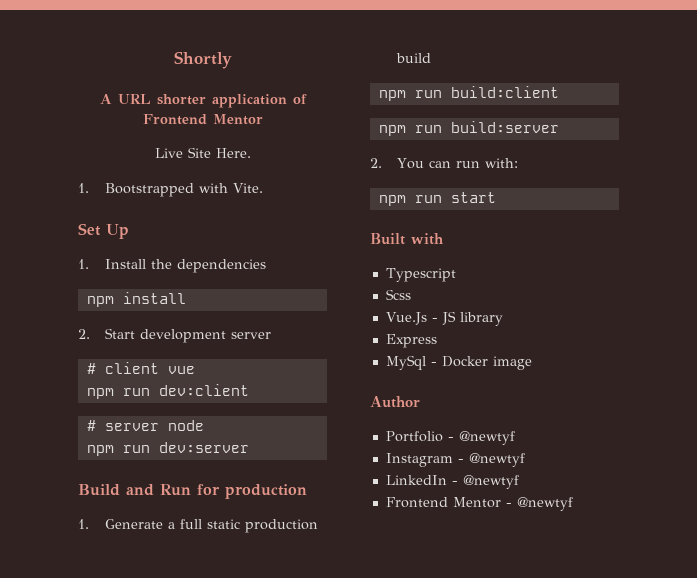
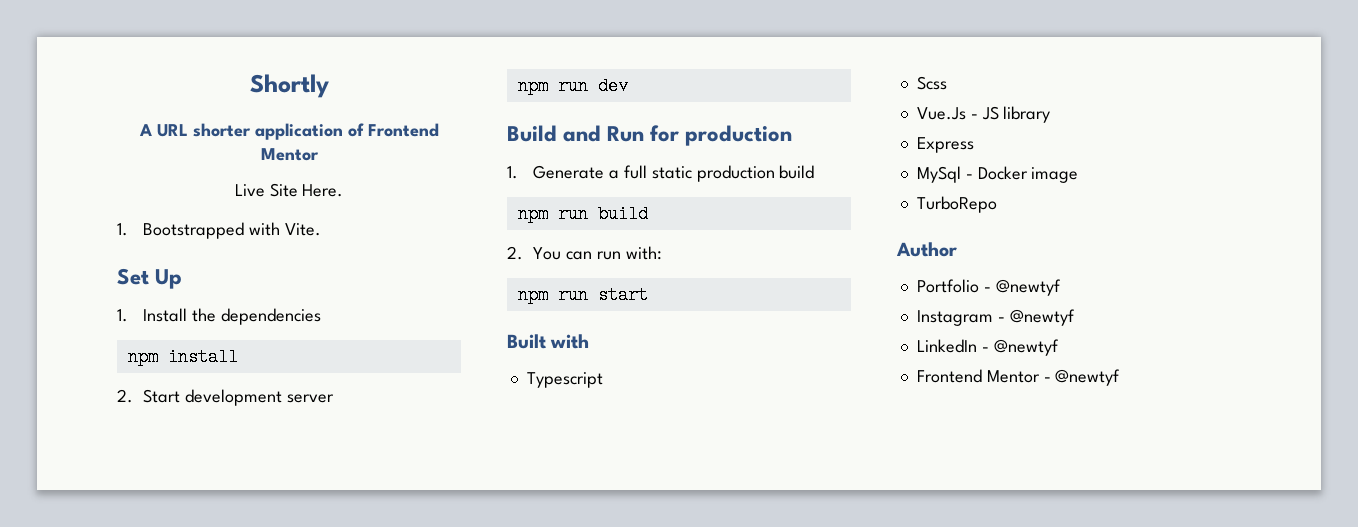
[86,362,195,374] [86,384,249,399] [86,420,204,431] [86,442,249,456] // # client vue // npm run dev:client // # server node // npm run dev:server -> [517,77,628,95] // npm run dev
[450,86,559,98] [378,121,559,136] build:client // npm run build:server -> [597,205,648,223] build
(532, 363) none -> [916,196,997,213] // TurboRepo

